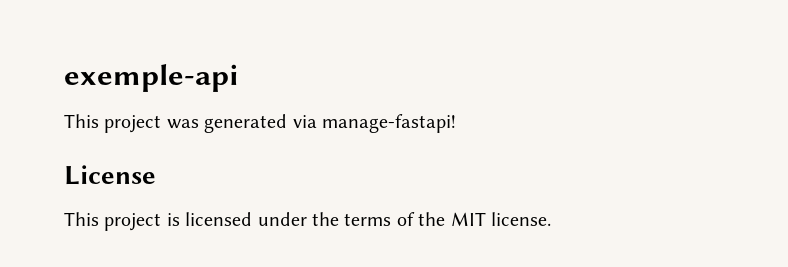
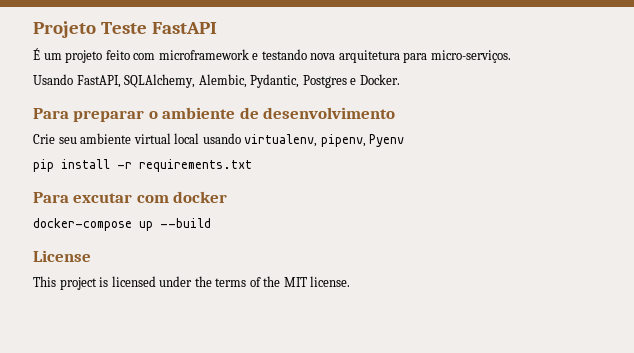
[64,64,239,92] [64,114,456,133] exemple-api // This project was generated via manage-fastapi! -> [33,21,217,38] [33,48,511,63] [33,74,400,88] [33,107,396,122] [33,133,405,147] [33,159,252,172] [33,191,228,203] [33,218,211,231] Projeto Teste FastAPI // É um projeto feito com microframework e testando nova arquitetura para micro-serviços. // Usando FastAPI, SQLAlchemy, Alembic, Pydantic, Postgres e Docker. // Para preparar o ambiente de desenvolvimento // Crie seu ambiente virtual local usando virtualenv, pipenv, Pyenv // pip install -r requirements.txt // Para excutar com docker // docker-compose up --build

